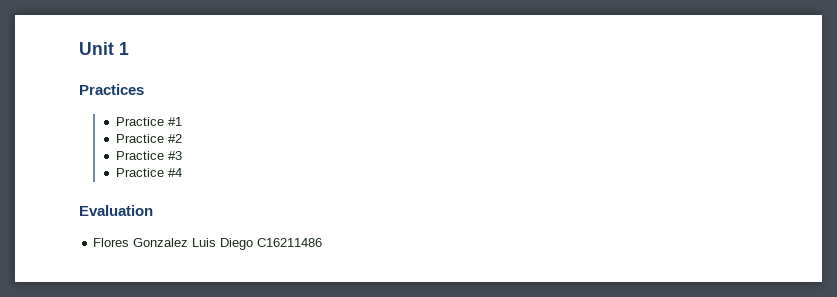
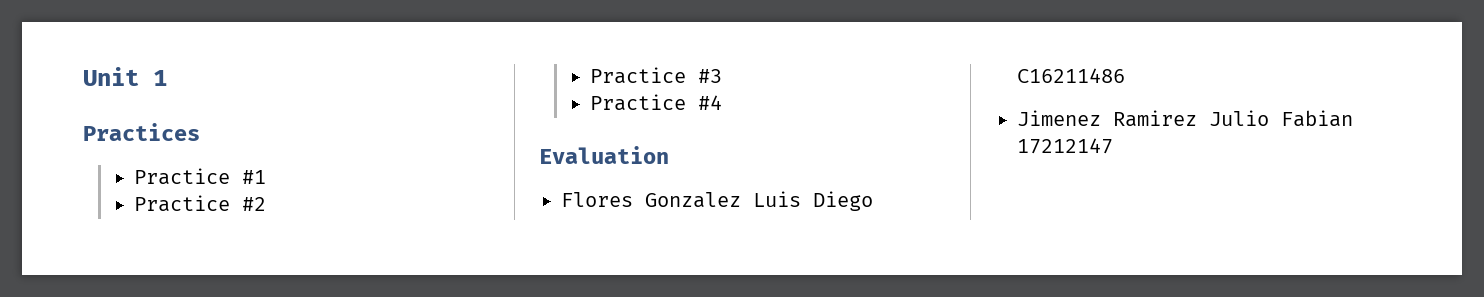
(323, 242) none -> [1017,110,1353,127] [1017,138,1113,154] // Jimenez Ramirez Julio Fabian 17212147

